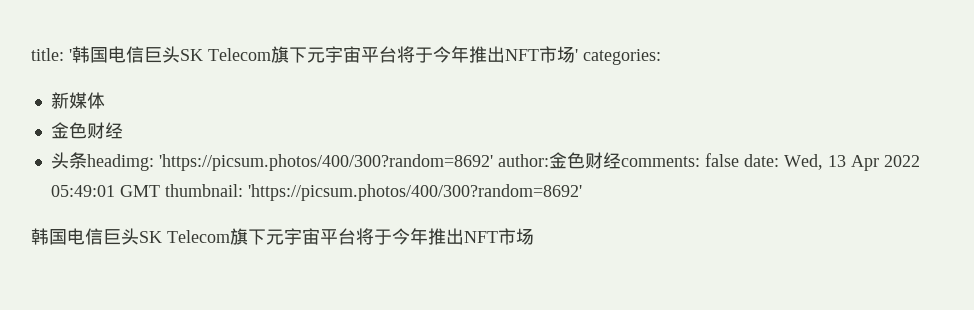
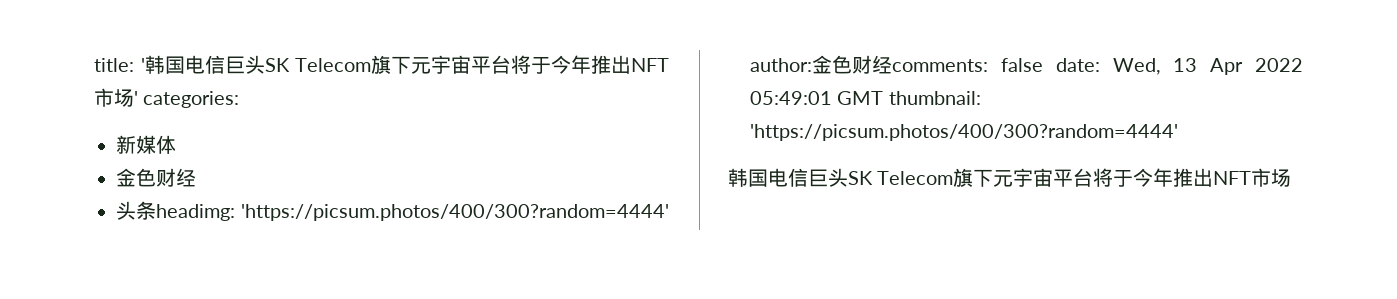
[158,154,493,171] 'https://picsum.photos/400/300?random=8692' -> [241,204,669,221] 'https://picsum.photos/400/300?random=4444'
[247,184,582,201] 'https://picsum.photos/400/300?random=8692' -> [750,124,1178,141] 'https://picsum.photos/400/300?random=4444'

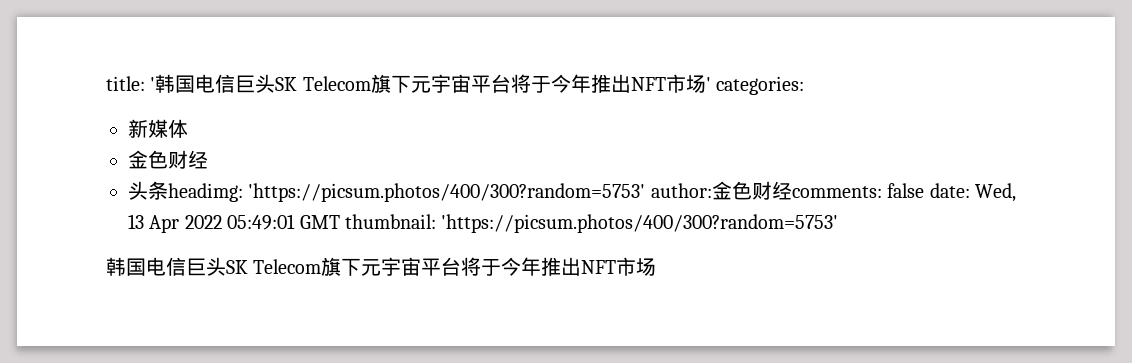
[241,204,669,221] 'https://picsum.photos/400/300?random=4444' -> [248,183,646,202] 'https://picsum.photos/400/300?random=5753'
[750,124,1178,141] 'https://picsum.photos/400/300?random=4444' -> [441,214,839,233] 'https://picsum.photos/400/300?random=5753'

